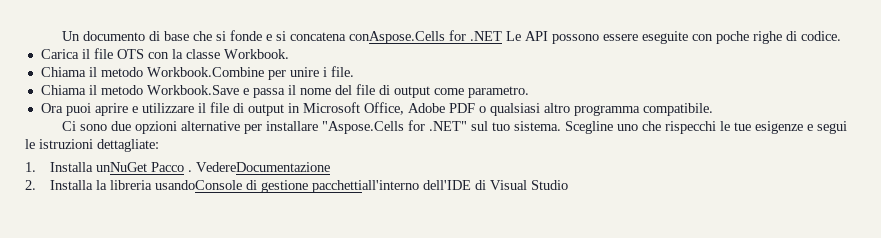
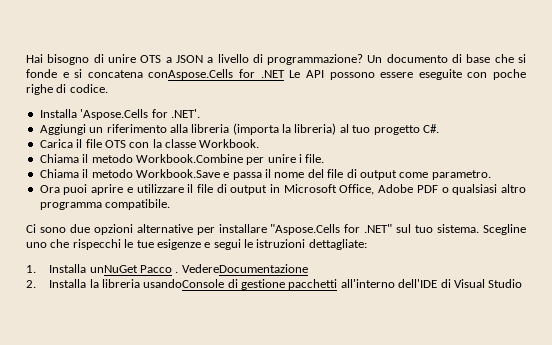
(62, 36) none -> [26,54,364,65] Hai bisogno di unire OTS a JSON a livello di programmazione?
(842, 36) none -> [39,109,200,120] [39,123,439,135] // Installa 'Aspose.Cells for .NET'. // Aggiungi un riferimento alla libreria (importa la libreria) al tuo progetto C#.
[312,180,420,193] pacchettiall'interno -> [288,279,395,290] pacchetti all'interno

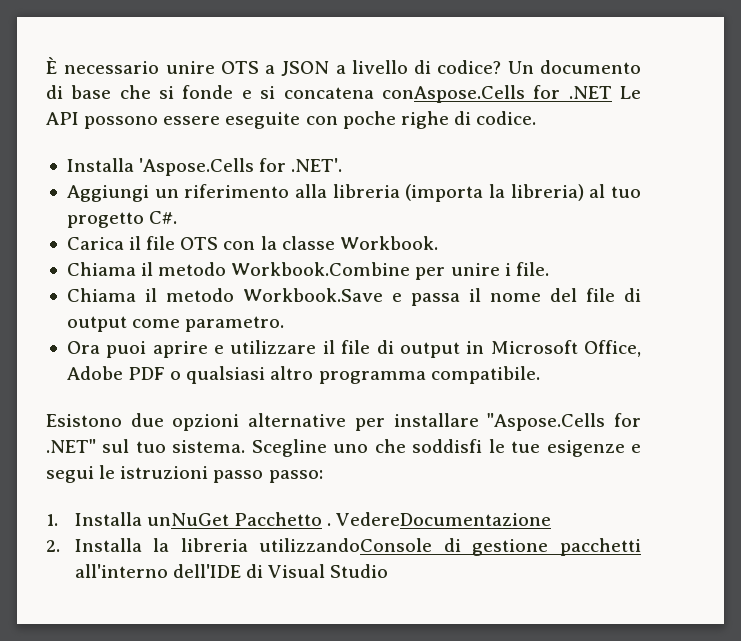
[26,54,104,65] Hai bisogno di -> [46,57,160,74] È necessario
[267,54,364,65] programmazione? -> [437,60,502,74] codice?
[26,224,66,233] Ci sono -> [46,414,122,427] Esistono
[72,239,121,250] rispecchi -> [412,439,483,453] soddisfi
[308,239,367,250] dettagliate: -> [213,470,323,483] passo passo:
[139,265,172,273] Pacco -> [234,512,323,526] Pacchetto
[143,279,225,288] usandoConsole -> [259,538,433,552] utilizzandoConsole

